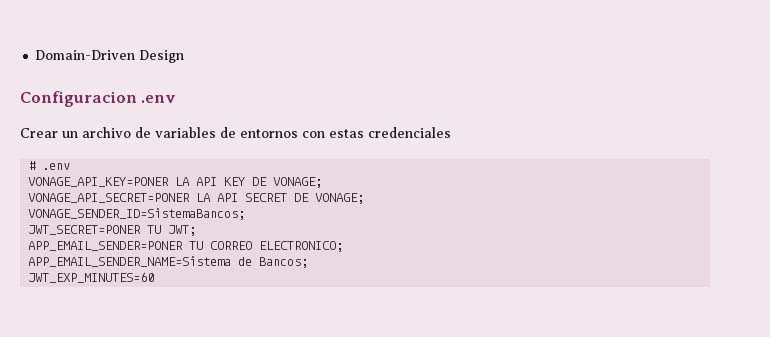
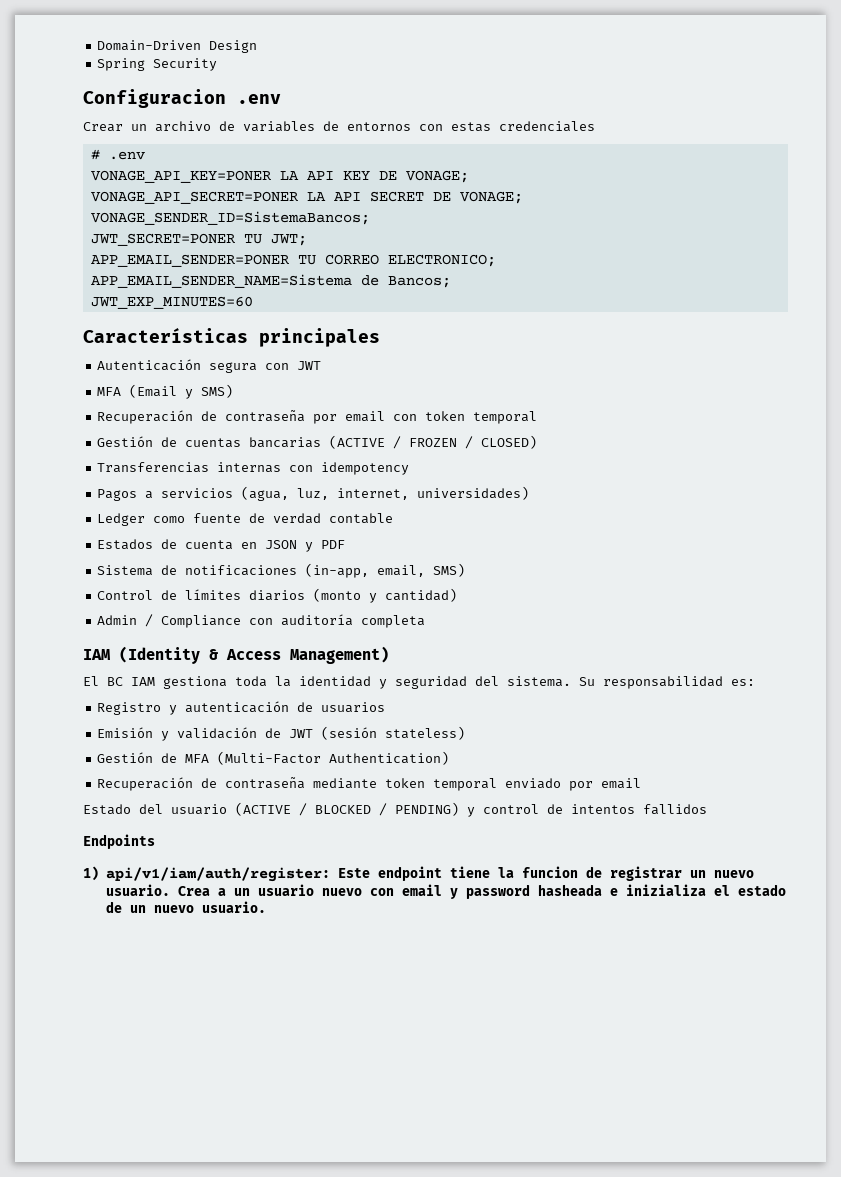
(185, 56) none -> [97,58,218,71] // Spring Security
(155, 277) none -> [83,328,380,347] [97,359,322,373] [97,384,234,399] [97,410,538,424] [97,435,538,449] [97,462,410,475] [97,486,530,501] [97,513,394,526] [97,539,346,552] [97,563,466,578] [97,588,458,603] [97,614,426,628] [83,646,389,664] [83,676,755,689] [97,701,386,715] [97,726,466,741] [97,751,450,765] [97,777,642,791] [83,802,707,817] [83,834,155,849] [83,866,754,882] [105,884,786,899] [105,901,266,913] // Características principales // Autenticación segura con JWT // MFA (Email y SMS) // Recuperación de contraseña por email con token temporal // Gestión de cuentas bancarias (ACTIVE / FROZEN / CLOSED) // Transferencias internas con idempotency // Pagos a servicios (agua, luz, internet, universidades) // Ledger como fuente de verdad contable // Estados de cuenta en JSON y PDF // Sistema de notificaciones (in-app, email, SMS) // Control de límites diarios (monto y cantidad) // Admin / Compliance con auditoría completa // IAM (Identity & Access Management) // El BC IAM gestiona toda la identidad y seguridad del sistema. Su responsabilidad es: // Registro y autenticación de usuarios // Emisión y validación de JWT (sesión stateless) // Gestión de MFA (Multi-Factor Authentication) // Recuperación de contraseña mediante token temporal enviado por email // Estado del usuario (ACTIVE / BLOCKED / PENDING) y control de intentos fallidos // Endpoints // 1) api/v1/iam/auth/register: Este endpoint tiene la funcion de registrar un nuevo usuario. Crea a un usuario nuevo con email y password hasheada e inizializa el estado de un nuevo usuario.

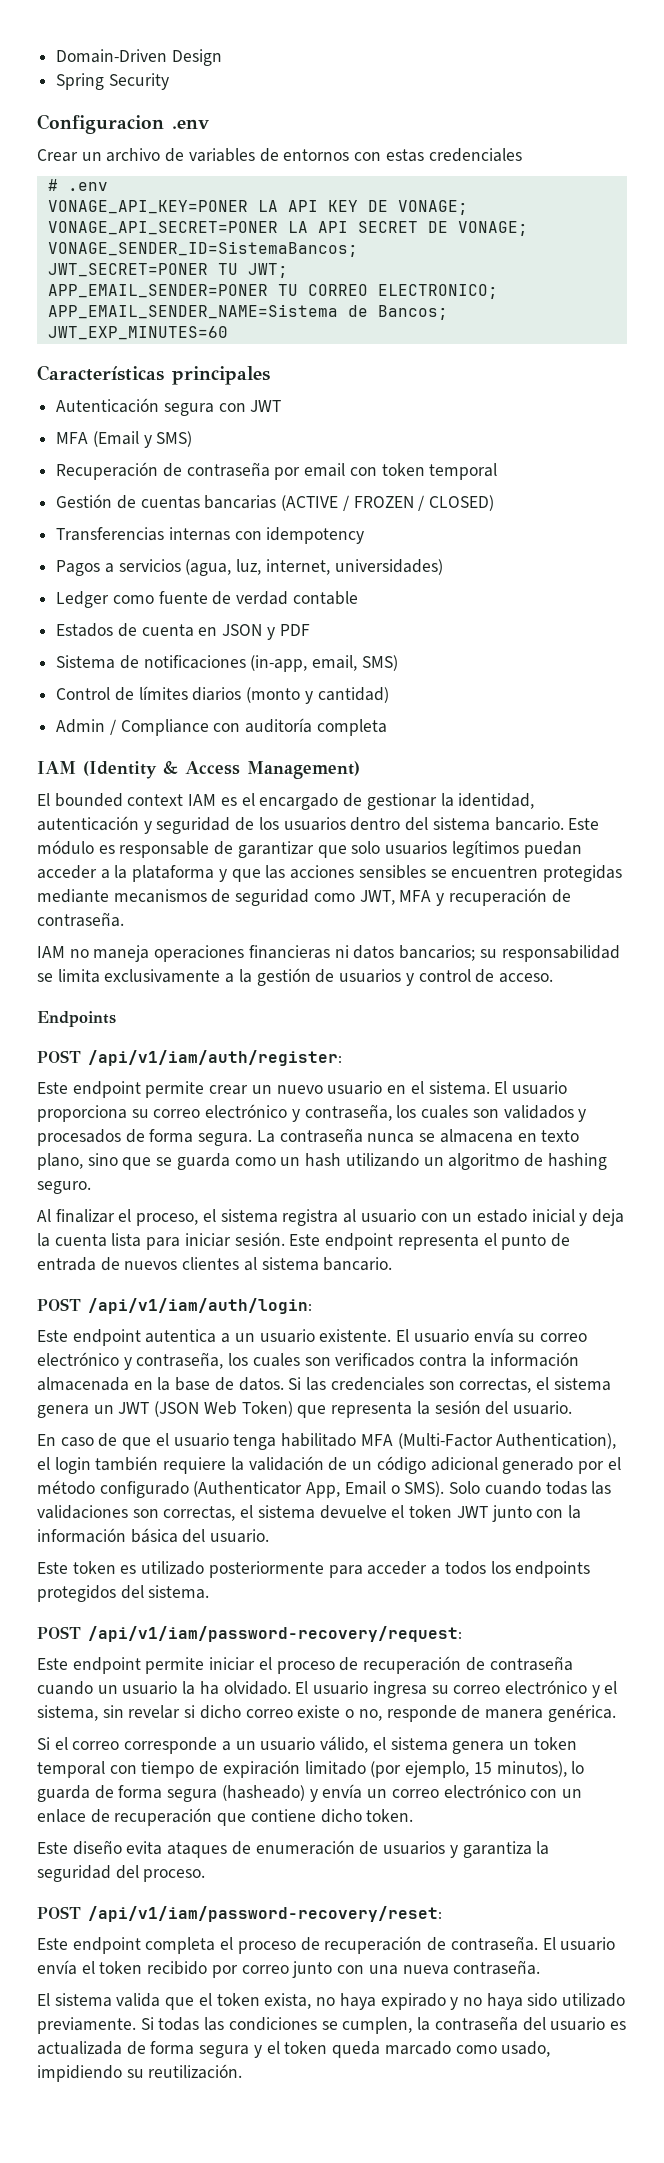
[107,676,755,689] [97,701,386,715] [97,726,466,741] [97,751,450,765] [97,777,642,791] [83,802,459,816] BC IAM gestiona toda la identidad y seguridad del sistema. Su responsabilidad es: // Registro y autenticación de usuarios // Emisión y validación de JWT (sesión stateless) // Gestión de MFA (Multi-Factor Authentication) // Recuperación de contraseña mediante token temporal enviado por email // Estado del usuario (ACTIVE / BLOCKED / PENDING) -> [54,793,535,810] [37,816,600,834] [37,840,582,858] [37,865,622,882] [37,888,571,906] [37,912,124,927] [37,945,620,962] [37,968,402,986] bounded context IAM es el encargado de gestionar la identidad, autenticación y seguridad de los usuarios dentro del sistema bancario. Este módulo es responsable de garantizar que solo usuarios legítimos puedan acceder a la plataforma y que las acciones sensibles se encuentren protegidas mediante mecanismos de seguridad como JWT, MFA y recuperación de contraseña. // IAM no maneja operaciones financieras ni datos bancarios; su responsabilidad se limita exclusivamente a la gestión de usuarios
[571,804,707,815] intentos fallidos -> [498,973,553,983] acceso.
[83,866,754,882] [105,884,786,899] [105,901,266,913] 1) api/v1/iam/auth/register: Este endpoint tiene la funcion de registrar un nuevo usuario. Crea a un usuario nuevo con email y password hasheada e inizializa el estado de un nuevo usuario. -> [37,1050,342,1066] [37,1081,567,1098] [37,1104,587,1122] [37,1128,580,1146] [37,1153,607,1170] [37,1181,91,1194] [37,1209,625,1226] [37,1232,570,1250] [37,1257,393,1271] [37,1298,312,1314] [37,1328,587,1346] [37,1352,579,1370] [37,1377,611,1393] [37,1400,572,1418] [37,1433,617,1450] [37,1456,621,1474] [37,1480,612,1498] [37,1505,581,1522] [37,1528,270,1543] [37,1561,591,1578] [37,1585,210,1602] [37,1626,462,1642] [37,1656,573,1674] [37,1680,618,1698] [37,1704,616,1722] [37,1736,577,1754] [37,1760,585,1778] [37,1784,582,1802] [37,1808,414,1826] [37,1840,550,1858] [37,1865,206,1882] [37,1906,442,1922] [37,1936,616,1954] [37,1960,541,1978] [37,1993,626,2010] [37,2016,626,2034] [37,2041,551,2058] [37,2064,243,2082] POST /api/v1/iam/auth/register: // Este endpoint permite crear un nuevo usuario en el sistema. El usuario proporciona su correo electrónico y contraseña, los cuales son validados y procesados de forma segura. La contraseña nunca se almacena en texto plano, sino que se guarda como un hash utilizando un algoritmo de hashing seguro. // Al finalizar el proceso, el sistema registra al usuario con un estado inicial y deja la cuenta lista para iniciar sesión. Este endpoint representa el punto de entrada de nuevos clientes al sistema bancario. // POST /api/v1/iam/auth/login: // Este endpoint autentica a un usuario existente. El usuario envía su correo electrónico y contraseña, los cuales son verificados contra la información almacenada en la base de datos. Si las credenciales son correctas, el sistema genera un JWT (JSON Web Token) que representa la sesión del usuario. // En caso de que el usuario tenga habilitado MFA (Multi-Factor Authentication), el login también requiere la validación de un código adicional generado por el método configurado (Authenticator App, Email o SMS). Solo cuando todas las validaciones son correctas, el sistema devuelve el token JWT junto con la información básica del usuario. // Este token es utilizado posteriormente para acceder a todos los endpoints protegidos del sistema. // POST /api/v1/iam/password-recovery/request: // Este endpoint permite iniciar el proceso de recuperación de contraseña cuando un usuario la ha olvidado. El usuario ingresa su correo electrónico y el sistema, sin revelar si dicho correo existe o no, responde de manera genérica. // Si el correo corresponde a un usuario válido, el sistema genera un token temporal con tiempo de expiración limitado (por ejemplo, 15 minutos), lo guarda de forma segura (hasheado) y envía un correo electrónico con un enlace de recuperación que contiene dicho token. // Este diseño evita ataques de enumeración de usuarios y garantiza la seguridad del proceso. // POST /api/v1/iam/password-recovery/reset: // Este endpoint completa el proceso de recuperación de contraseña. El usuario envía el token recibido por correo junto con una nueva contraseña. // El sistema valida que el token exista, no haya expirado y no haya sido utilizado previamente. Si todas las condiciones se cumplen, la contraseña del usuario es actualizada de forma segura y el token queda marcado como usado, impidiendo su reutilización.

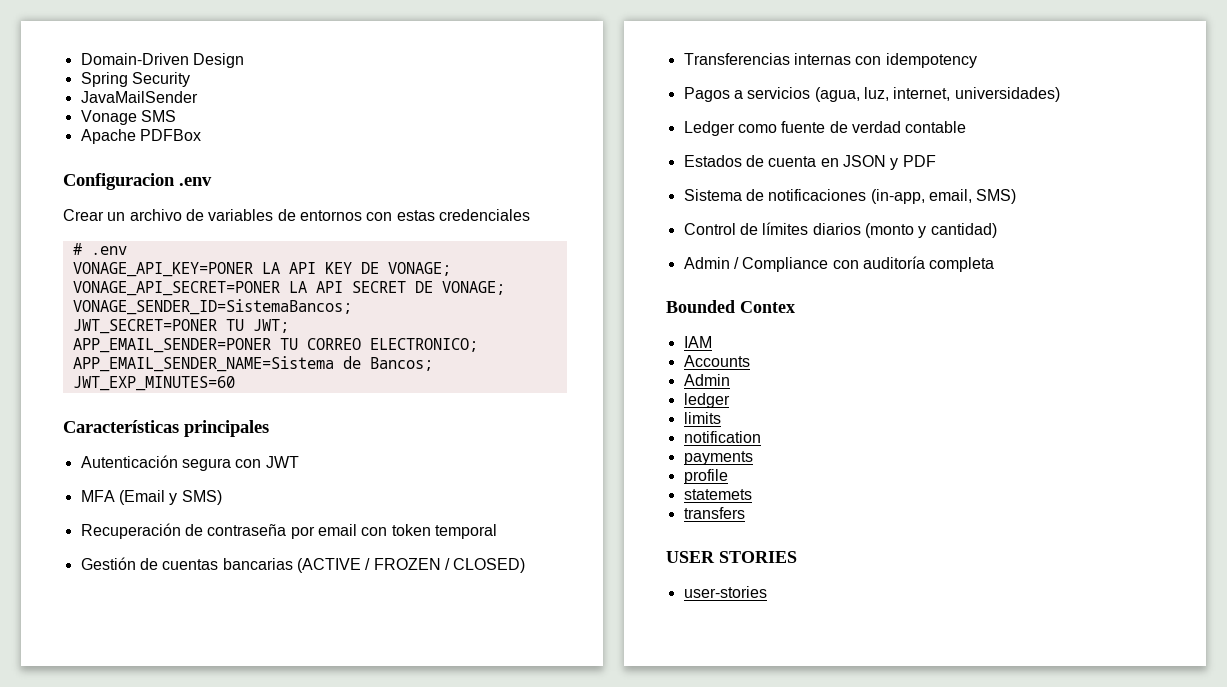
(169, 81) none -> [80,91,198,103] [80,110,176,125] [80,129,201,144] // JavaMailSender // Vonage SMS // Apache PDFBox
[37,761,360,779] [37,793,535,810] [37,816,600,834] [37,840,582,858] [37,865,622,882] [37,888,571,906] [37,912,124,927] [37,945,620,962] [37,968,553,986] [37,1011,116,1027] [37,1050,342,1066] [37,1081,567,1098] [37,1104,587,1122] [37,1128,580,1146] [37,1153,607,1170] [37,1181,91,1194] [37,1209,625,1226] [37,1232,570,1250] [37,1257,393,1271] [37,1298,312,1314] [37,1328,587,1346] [37,1352,579,1370] [37,1377,611,1393] [37,1400,572,1418] [37,1433,617,1450] [37,1456,621,1474] [37,1480,612,1498] [37,1505,581,1522] [37,1528,270,1543] [37,1561,591,1578] [37,1585,210,1602] [37,1626,462,1642] [37,1656,573,1674] [37,1680,618,1698] [37,1704,616,1722] [37,1736,577,1754] [37,1760,585,1778] [37,1784,582,1802] [37,1808,414,1826] [37,1840,550,1858] [37,1865,206,1882] [37,1906,442,1922] [37,1936,616,1954] [37,1960,541,1978] [37,1993,626,2010] [37,2016,626,2034] [37,2041,551,2058] [37,2064,243,2082] IAM (Identity & Access Management) // El bounded context IAM es el encargado de gestionar la identidad, autenticación y seguridad de los usuarios dentro del sistema bancario. Este módulo es responsable de garantizar que solo usuarios legítimos puedan acceder a la plataforma y que las acciones sensibles se encuentren protegidas mediante mecanismos de seguridad como JWT, MFA y recuperación de contraseña. // IAM no maneja operaciones financieras ni datos bancarios; su responsabilidad se limita exclusivamente a la gestión de usuarios y control de acceso. // Endpoints // POST /api/v1/iam/auth/register: // Este endpoint permite crear un nuevo usuario en el sistema. El usuario proporciona su correo electrónico y contraseña, los cuales son validados y procesados de forma segura. La contraseña nunca se almacena en texto plano, sino que se guarda como un hash utilizando un algoritmo de hashing seguro. // Al finalizar el proceso, el sistema registra al usuario con un estado inicial y deja la cuenta lista para iniciar sesión. Este endpoint representa el punto de entrada de nuevos clientes al sistema bancario. // POST /api/v1/iam/auth/login: // Este endpoint autentica a un usuario existente. El usuario envía su correo electrónico y contraseña, los cuales son verificados contra la información almacenada en la base de datos. Si las credenciales son correctas, el sistema genera un JWT (JSON Web Token) que representa la sesión del usuario. // En caso de que el usuario tenga habilitado MFA (Multi-Factor Authentication), el login también requiere la validación de un código adicional generado por el método configurado (Authenticator App, Email o SMS). Solo cuando todas las validaciones son correctas, el sistema devuelve el token JWT junto con la información básica del usuario. // Este token es utilizado posteriormente para acceder a todos los endpoints protegidos del sistema. // POST /api/v1/iam/password-recovery/request: // Este endpoint permite iniciar el proceso de recuperación de contraseña cuando un usuario la ha olvidado. El usuario ingresa su correo electrónico y el sistema, sin revelar si dicho correo existe o no, responde de manera genérica. // Si el correo corresponde a un usuario válido, el sistema genera un token temporal con tiempo de expiración limitado (por ejemplo, 15 minutos), lo guarda de forma segura (hasheado) y envía un correo electrónico con un enlace de recuperación que contiene dicho token. // Este diseño evita ataques de enumeración de usuarios y garantiza la seguridad del proceso. // POST /api/v1/iam/password-recovery/reset: // Este endpoint completa el proceso de recuperación de contraseña. El usuario envía el token recibido por correo junto con una nueva contraseña. // El sistema valida que el token exista, no haya expirado y no haya sido utilizado previamente. Si todas las condiciones se cumplen, la contraseña del usuario es actualizada de forma segura y el token queda marcado como usado, impidiendo su reutilización. -> [666,300,795,313] [683,336,712,348] [683,355,750,367] [683,374,730,386] [683,393,730,408] [683,412,721,424] [683,431,761,443] [683,451,753,465] [683,469,728,484] [683,489,752,500] [683,507,745,519] [666,551,797,563] [683,586,767,598] Bounded Contex // IAM // Accounts // Admin // ledger // limits // notification // payments // profile // statemets // transfers // USER STORIES // user-stories

